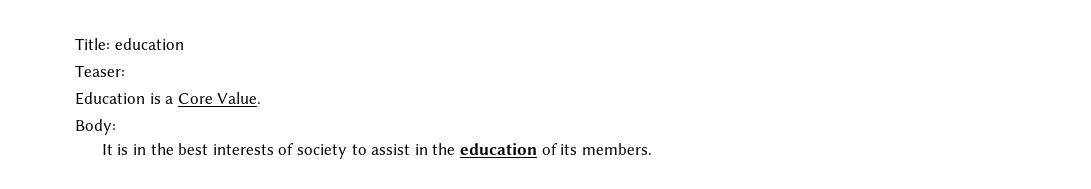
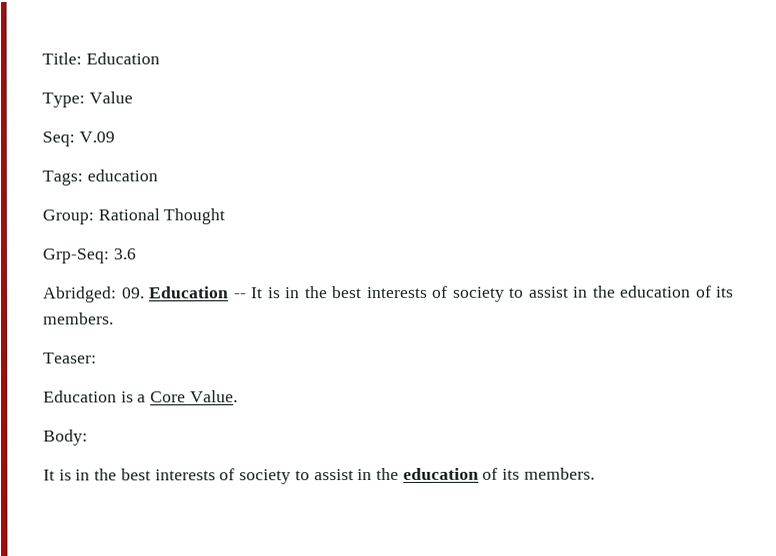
[114,38,184,50] education -> [85,52,160,65] [42,91,133,108] [42,131,115,147] [42,169,158,186] [42,208,226,225] [42,248,136,264] [43,285,734,303] [43,312,114,325] Education // Type: Value // Seq: V.09 // Tags: education // Group: Rational Thought // Grp-Seq: 3.6 // Abridged: 09. Education -- It is in the best interests of society to assist in the education of its members.

